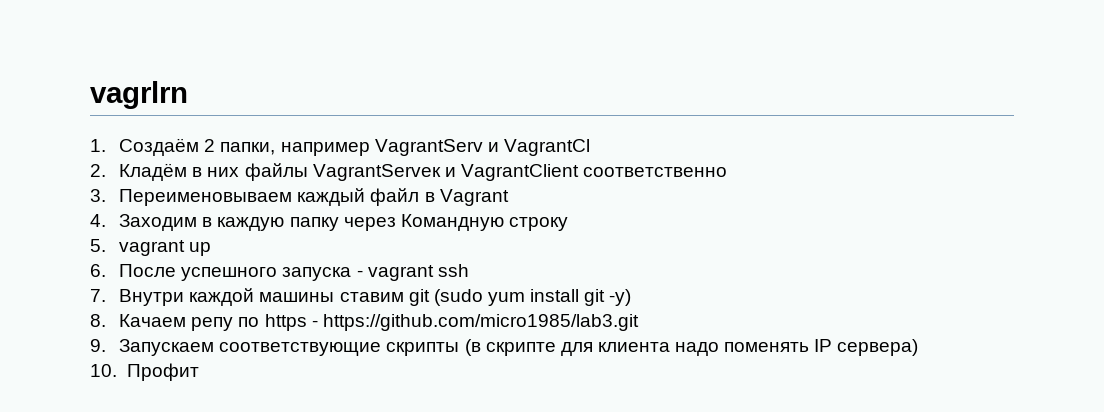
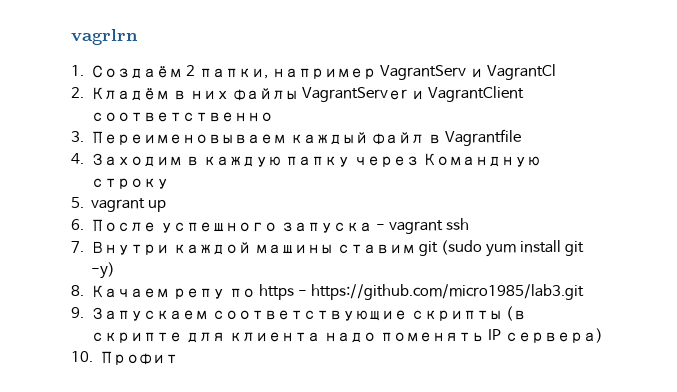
[312,164,441,181] VagrantServек -> [301,87,407,102] VagrantServеr
[439,189,509,206] Vagrant -> [444,129,521,146] Vagrantfile

